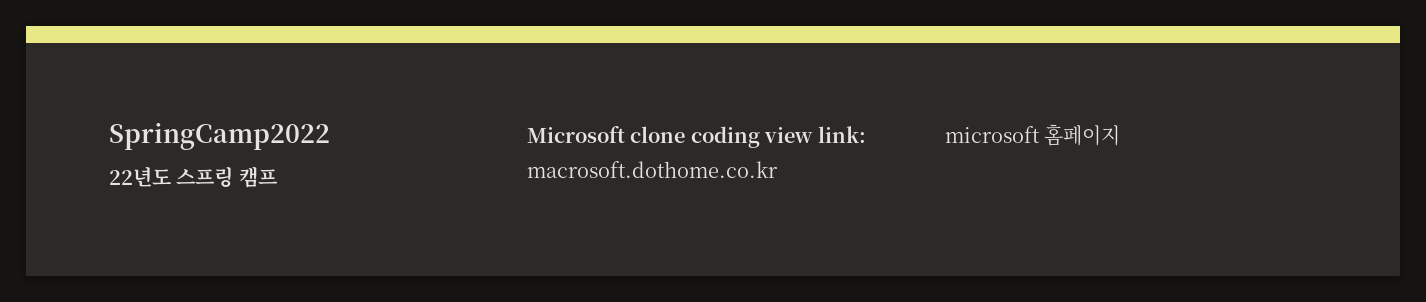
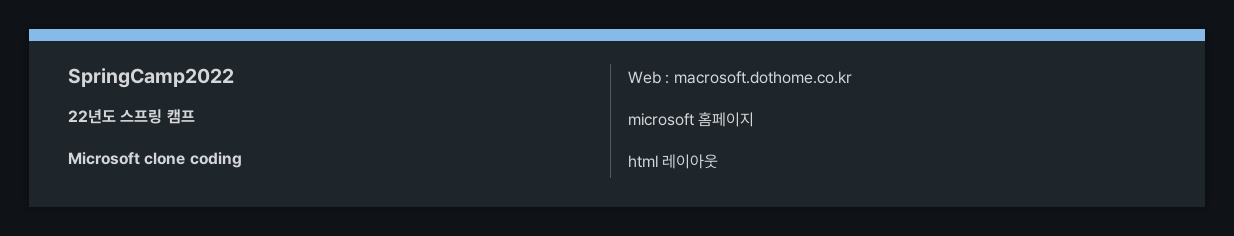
[764,126,866,143] view link: -> [628,71,670,84] // Web :
(1121, 135) none -> [628,154,719,169] // html 레이아웃

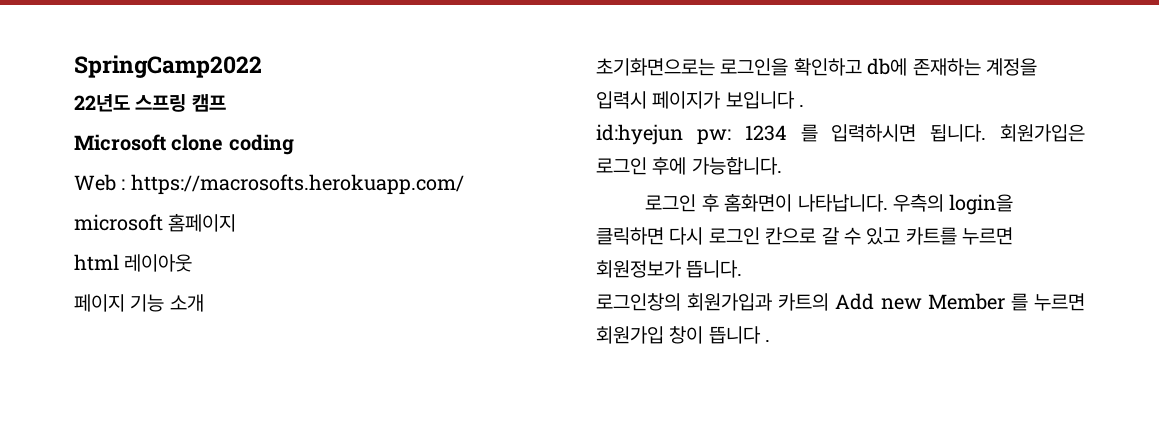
[673,71,852,84] macrosoft.dothome.co.kr -> [130,174,464,195] https://macrosofts.herokuapp.com/
(719, 161) none -> [74,294,204,312] [596,58,1037,76] [596,91,805,109] [596,124,1085,145] [596,157,782,175] [645,193,1014,215] [596,227,1014,245] [596,260,743,278] [596,293,1085,311] [596,326,771,344] // 페이지 기능 소개 // 초기화면으로는 로그인을 확인하고 db에 존재하는 계정을 입력시 페이지가 보입니다 . // id:hyejun pw: 1234 를 입력하시면 됩니다. 회원가입은 로그인 후에 가능합니다. // 로그인 후 홈화면이 나타납니다. 우측의 login을 클릭하면 다시 로그인 칸으로 갈 수 있고 카트를 누르면 회원정보가 뜹니다. // 로그인창의 회원가입과 카트의 Add new Member 를 누르면 회원가입 창이 뜹니다 .

